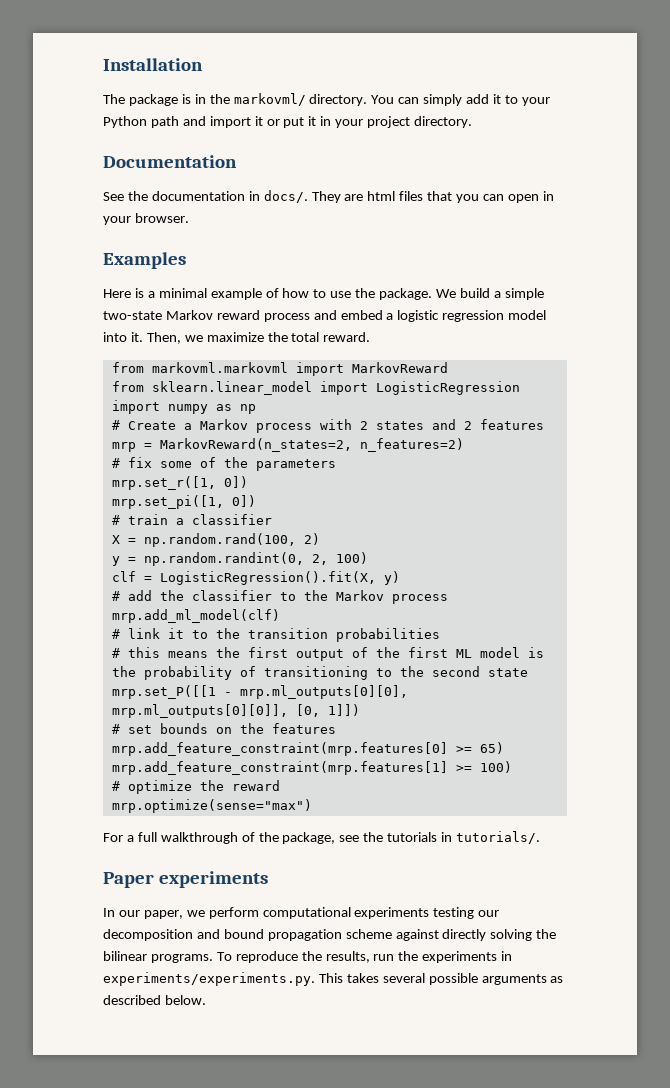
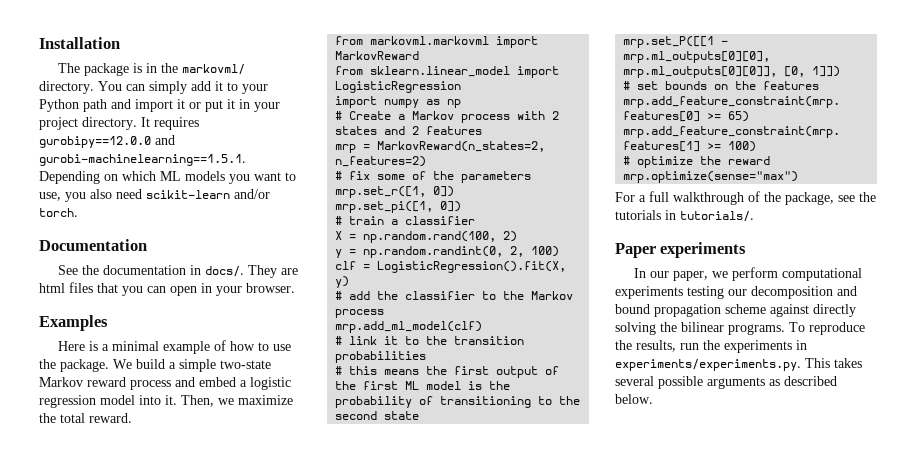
(473, 122) none -> [141,117,199,130] [39,135,175,148] [39,154,246,166] [39,171,296,184] [39,189,270,202] [39,208,78,217] It requires gurobipy==12.0.0 and gurobi-machinelearning==1.5.1. Depending on which ML models you want to use, you also need scikit-learn and/or torch.

